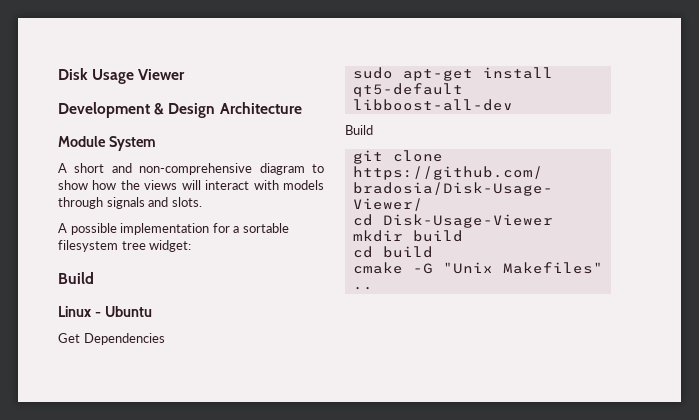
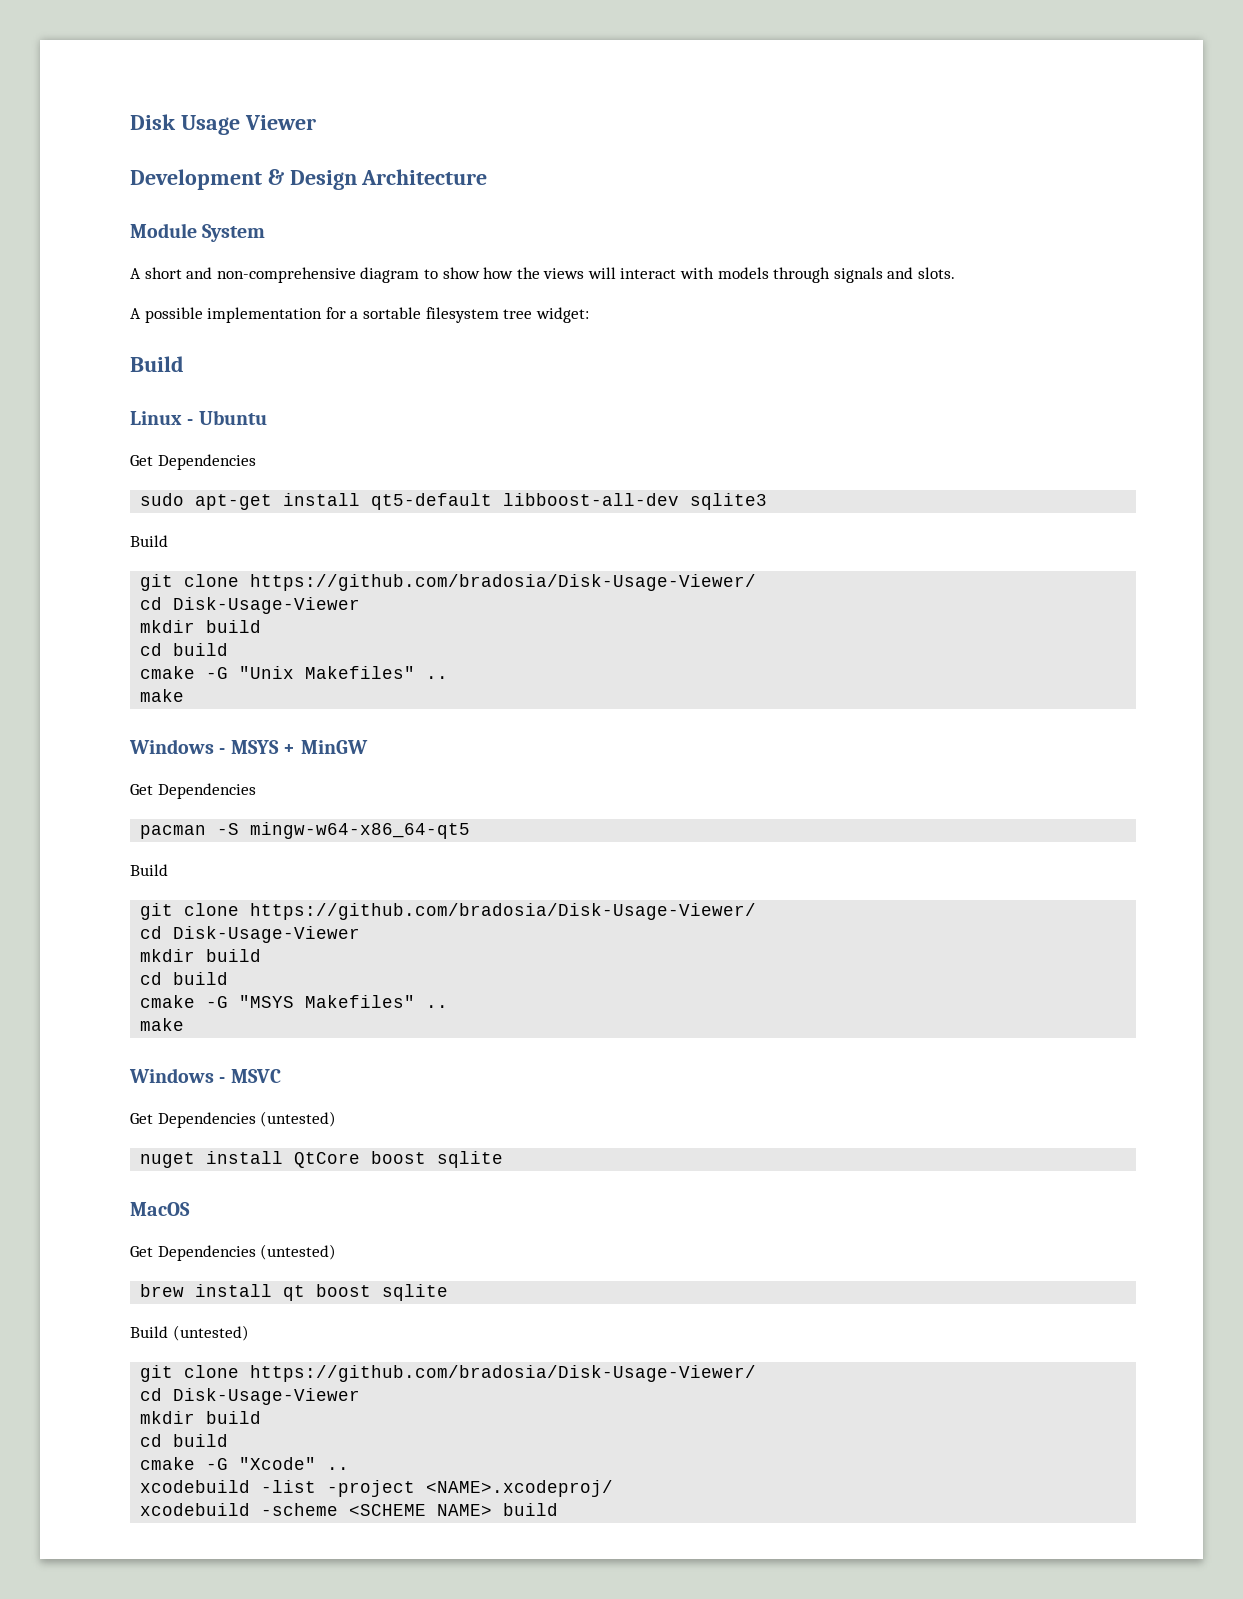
(513, 105) none -> [690,493,768,510] sqlite3
(373, 288) none -> [140,689,185,702] [129,739,368,754] [130,783,256,799] [140,822,471,839] [130,864,168,876] [140,903,757,920] [140,926,361,943] [140,949,262,962] [140,972,229,985] [140,995,449,1008] [140,1018,185,1031] [129,1068,281,1083] [130,1111,337,1128] [140,1151,504,1168] [130,1202,190,1216] [130,1244,337,1261] [140,1284,449,1301] [130,1325,249,1341] [140,1365,757,1382] [140,1388,361,1405] [140,1411,262,1424] [140,1434,229,1447] [140,1457,350,1470] [140,1480,614,1497] [140,1503,559,1516] // make // Windows - MSYS + MinGW // Get Dependencies // pacman -S mingw-w64-x86_64-qt5 // Build // git clone https://github.com/bradosia/Disk-Usage-Viewer/ // cd Disk-Usage-Viewer // mkdir build // cd build // cmake -G "MSYS Makefiles" .. // make // Windows - MSVC // Get Dependencies (untested) // nuget install QtCore boost sqlite // MacOS // Get Dependencies (untested) // brew install qt boost sqlite // Build (untested) // git clone https://github.com/bradosia/Disk-Usage-Viewer/ // cd Disk-Usage-Viewer // mkdir build // cd build // cmake -G "Xcode" .. // xcodebuild -list -project <NAME>.xcodeproj/ // xcodebuild -scheme <SCHEME NAME> build

